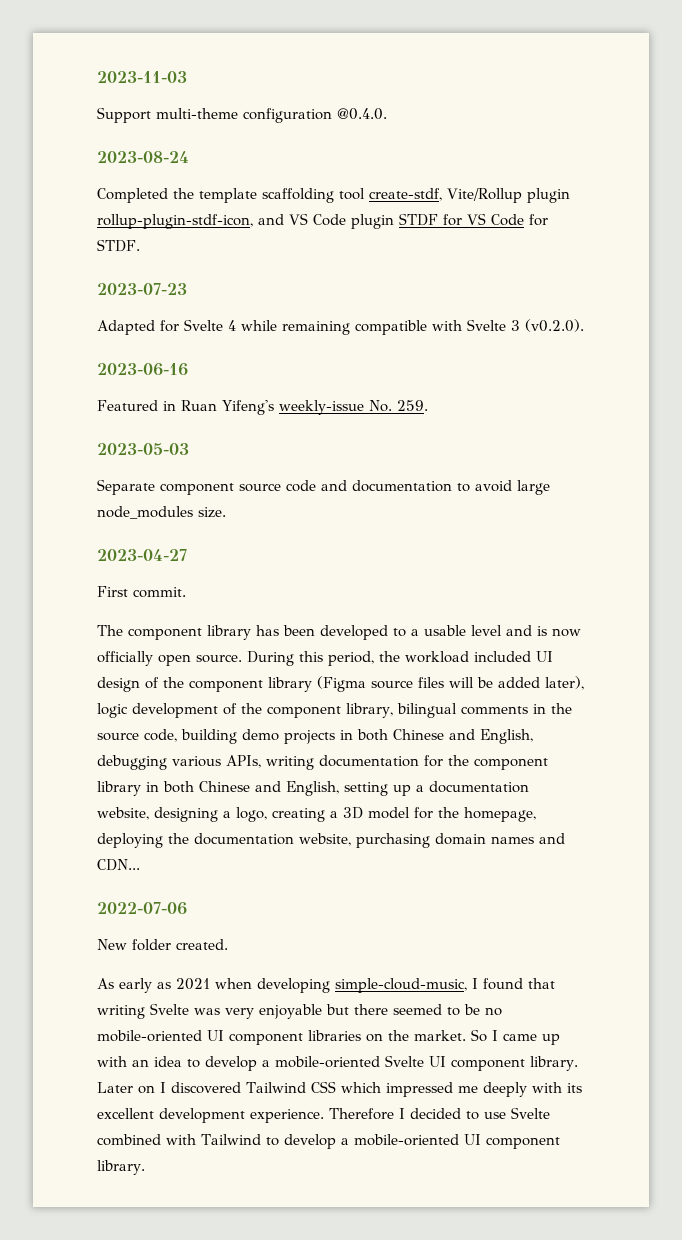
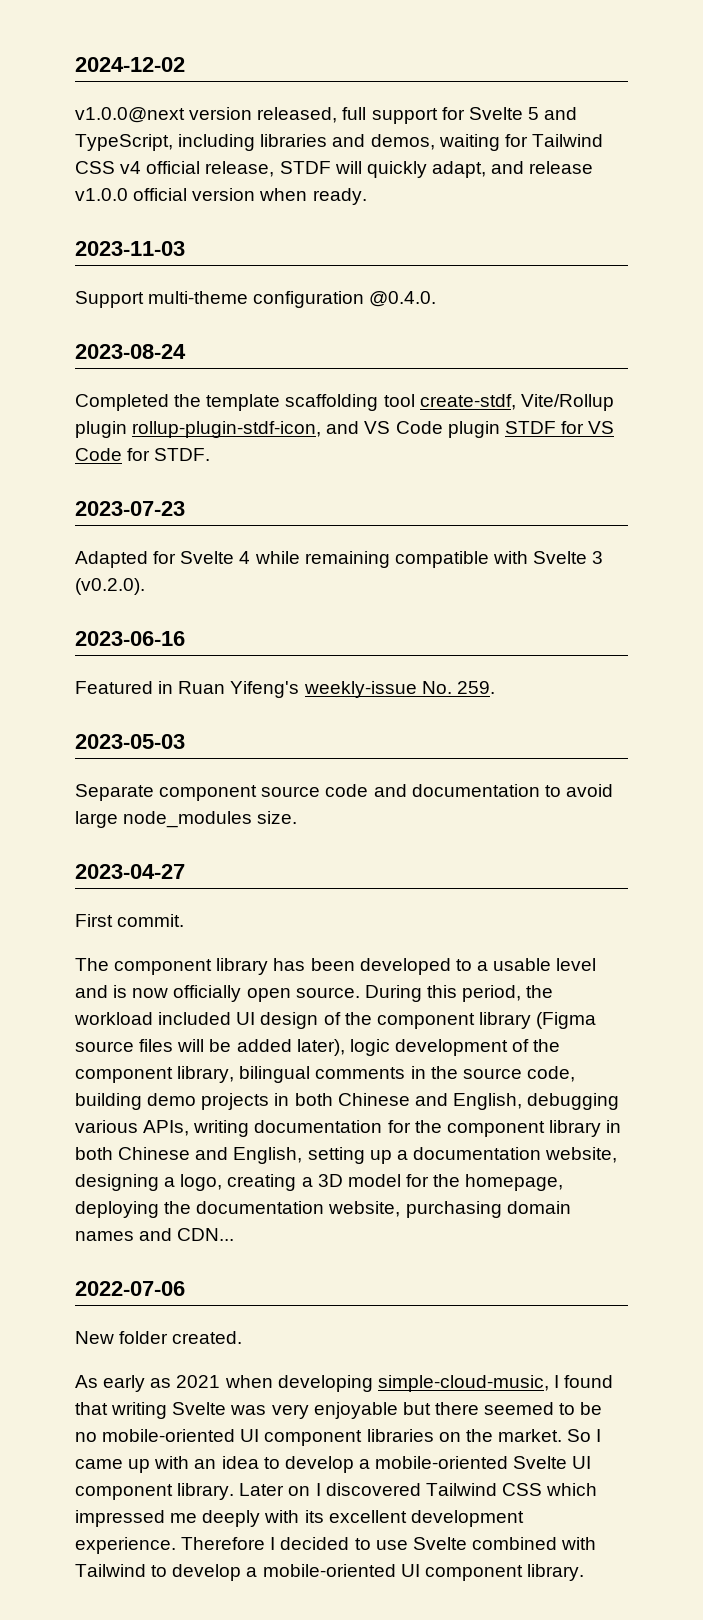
(97, 77) none -> [75,57,185,72] [75,107,578,124] [75,134,603,151] [75,161,594,178] [75,188,367,205] 2024-12-02 // v1.0.0@next version released, full support for Svelte 5 and TypeScript, including libraries and demos, waiting for Tailwind CSS v4 official release, STDF will quickly adapt, and release v1.0.0 official version when ready. //

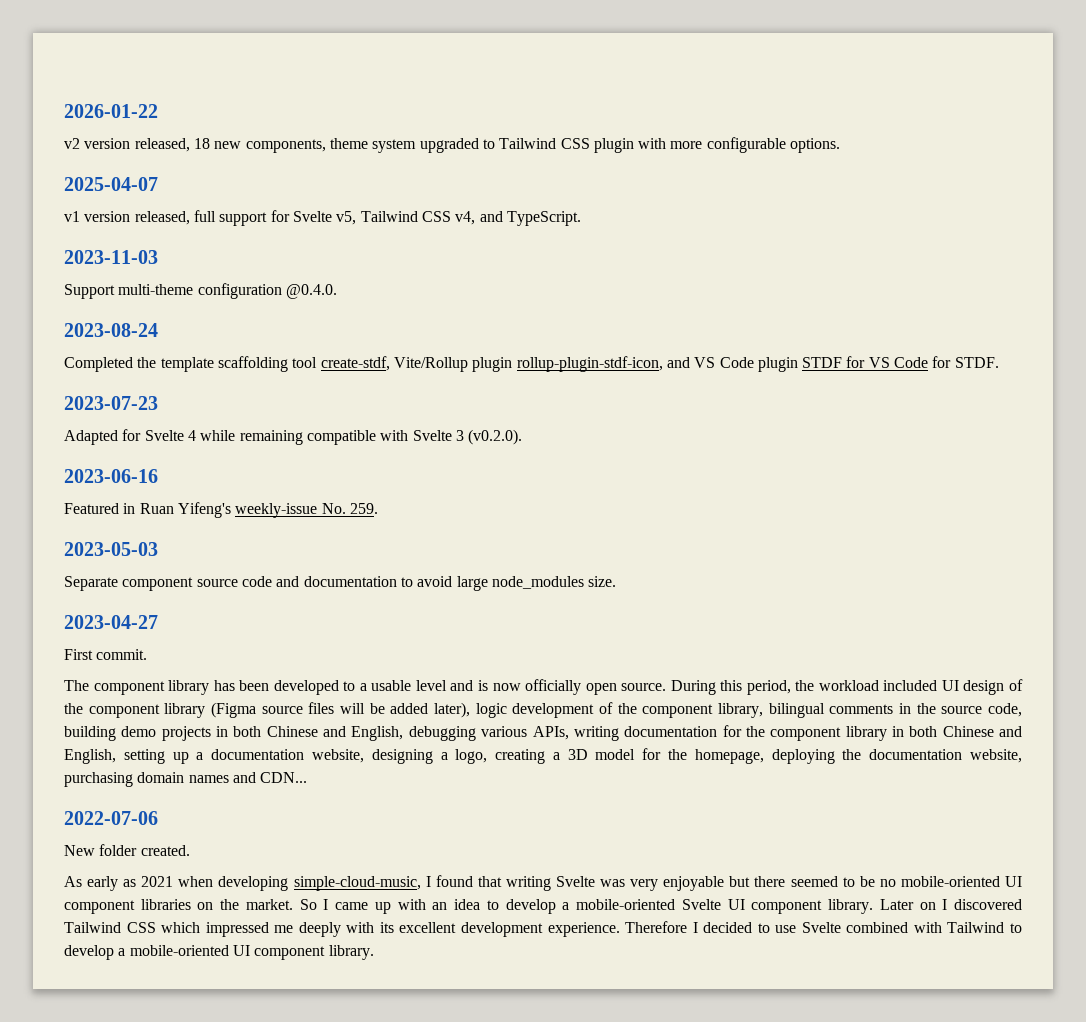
[75,57,185,72] [75,107,185,123] 2024-12-02 // v1.0.0@next -> [64,104,158,118] [64,137,841,153] [64,177,158,191] [64,211,80,222] 2026-01-22 // v2 version released, 18 new components, theme system upgraded to Tailwind CSS plugin with more configurable options. // 2025-04-07 // v1
[527,107,578,120] [75,134,603,151] [75,161,594,178] [75,188,367,205] 5 and TypeScript, including libraries and demos, waiting for Tailwind CSS v4 official release, STDF will quickly adapt, and release v1.0.0 official version when ready. -> [336,211,581,226] v5, Tailwind CSS v4, and TypeScript.

